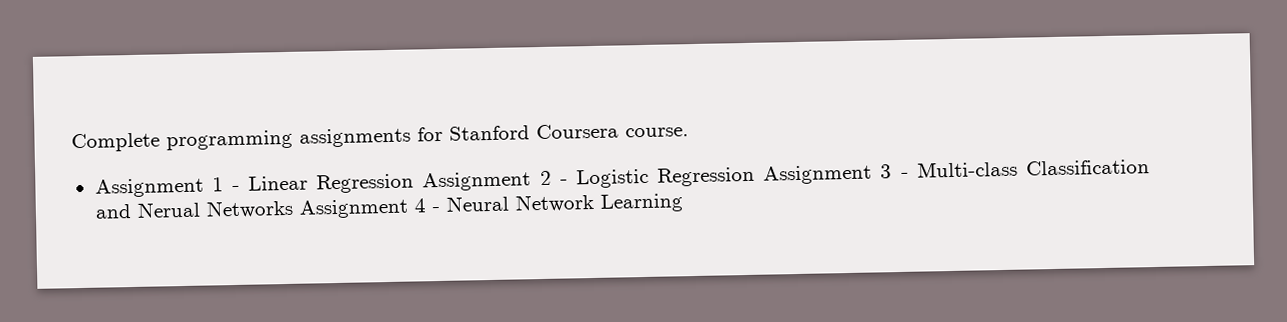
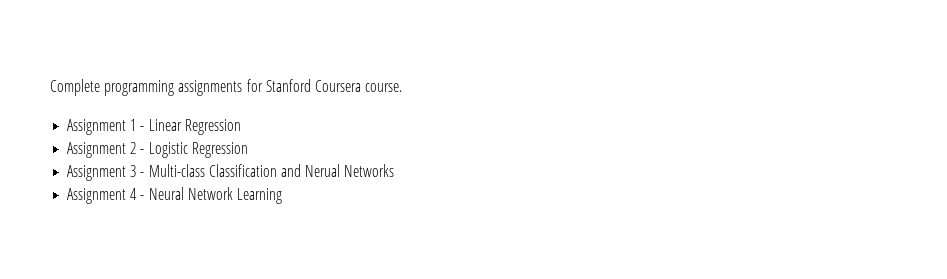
(415, 183) none -> (241, 127) //
(756, 176) none -> (248, 150) //
(294, 209) none -> (395, 170) //

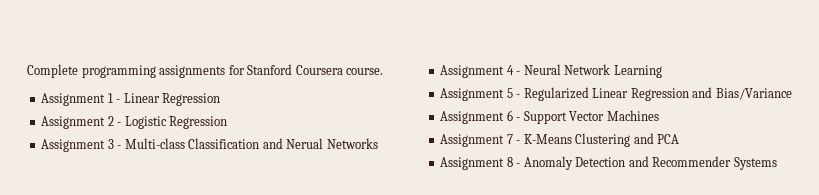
(282, 196) none -> [440,87,792,101] [440,110,659,124] [440,133,680,147] [440,156,777,170] // Assignment 5 - Regularized Linear Regression and Bias/Variance // Assignment 6 - Support Vector Machines // Assignment 7 - K-Means Clustering and PCA // Assignment 8 - Anomaly Detection and Recommender Systems

